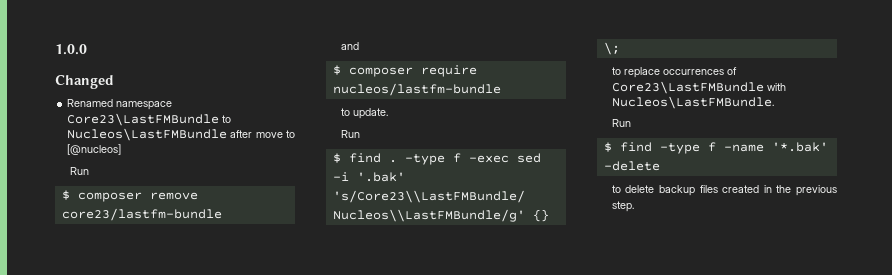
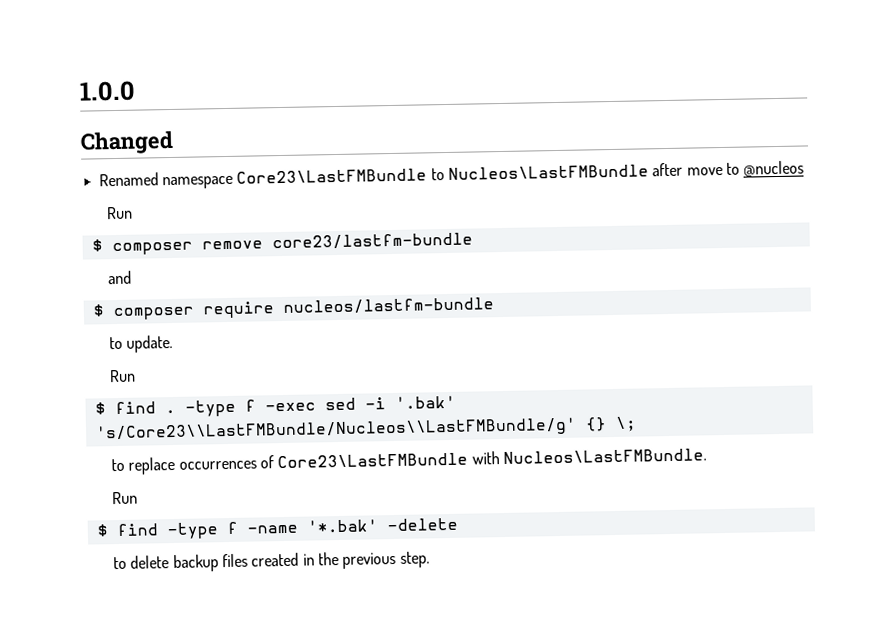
[67,144,122,155] [@nucleos] -> [743,160,805,177] @nucleos

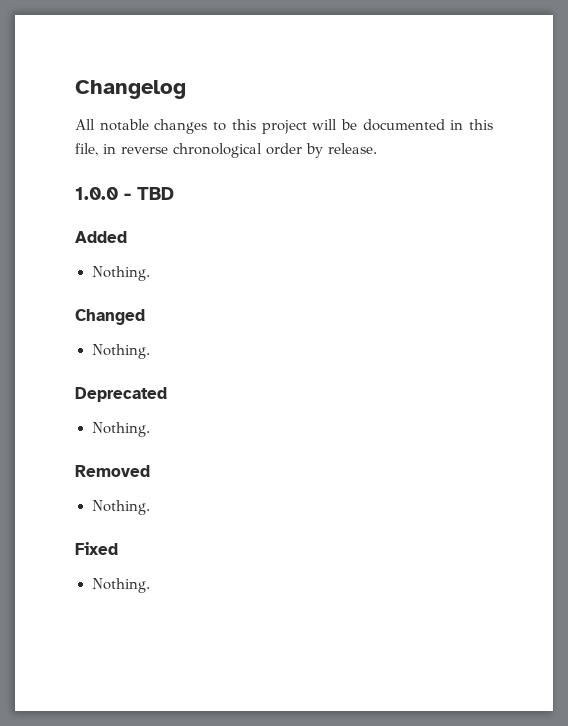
[79,80,136,102] [80,130,174,155] [98,160,805,190] [107,206,134,220] [91,232,473,256] [108,270,133,285] [92,297,494,321] [109,334,174,353] [109,369,137,383] [94,395,456,417] [94,416,637,443] [111,448,707,475] [112,491,139,505] [96,517,458,540] [113,551,430,573] 1.0.0 // Changed // Renamed namespace Core23\LastFMBundle to Nucleos\LastFMBundle after move to @nucleos // Run // $ composer remove core23/lastfm-bundle // and // $ composer require nucleos/lastfm-bundle // to update. // Run // $ find . -type f -exec sed -i '.bak' 's/Core23\\LastFMBundle/Nucleos\\LastFMBundle/g' {} \; // to replace occurrences of Core23\LastFMBundle with Nucleos\LastFMBundle. // Run // $ find -type f -name '*.bak' -delete // to delete backup files created in the previous step. -> [75,80,186,99] [75,119,493,134] [75,143,377,158] [75,187,174,200] [75,231,127,243] [91,266,150,281] [75,309,145,325] [91,344,150,359] [75,387,167,402] [91,422,150,437] [75,465,150,477] [91,500,150,515] [75,542,118,555] [91,578,150,593] Changelog // All notable changes to this project will be documented in this file, in reverse chronological order by release. // 1.0.0 - TBD // Added // Nothing. // Changed // Nothing. // Deprecated // Nothing. // Removed // Nothing. // Fixed // Nothing.

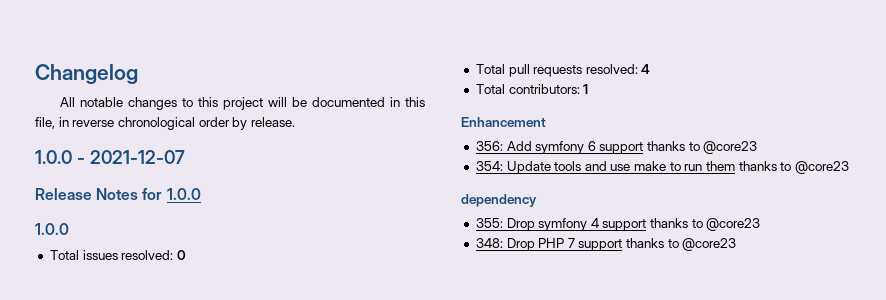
[137,187,174,200] [75,231,127,243] [91,266,150,281] [75,309,145,325] [91,344,150,359] [75,387,167,402] [91,422,150,437] [75,465,150,477] [91,500,150,515] [75,542,118,555] [91,578,150,593] TBD // Added // Nothing. // Changed // Nothing. // Deprecated // Nothing. // Removed // Nothing. // Fixed // Nothing. -> [89,150,185,164] [35,188,201,200] [35,223,69,235] [49,250,186,260] [475,64,651,77] [475,84,589,94] [461,117,546,127] [475,141,758,154] [475,161,849,174] [461,194,537,207] [475,218,761,231] [475,238,737,251] 2021-12-07 // Release Notes for 1.0.0 // 1.0.0 // Total issues resolved: 0 // Total pull requests resolved: 4 // Total contributors: 1 // Enhancement // 356: Add symfony 6 support thanks to @core23 // 354: Update tools and use make to run them thanks to @core23 // dependency // 355: Drop symfony 4 support thanks to @core23 // 348: Drop PHP 7 support thanks to @core23

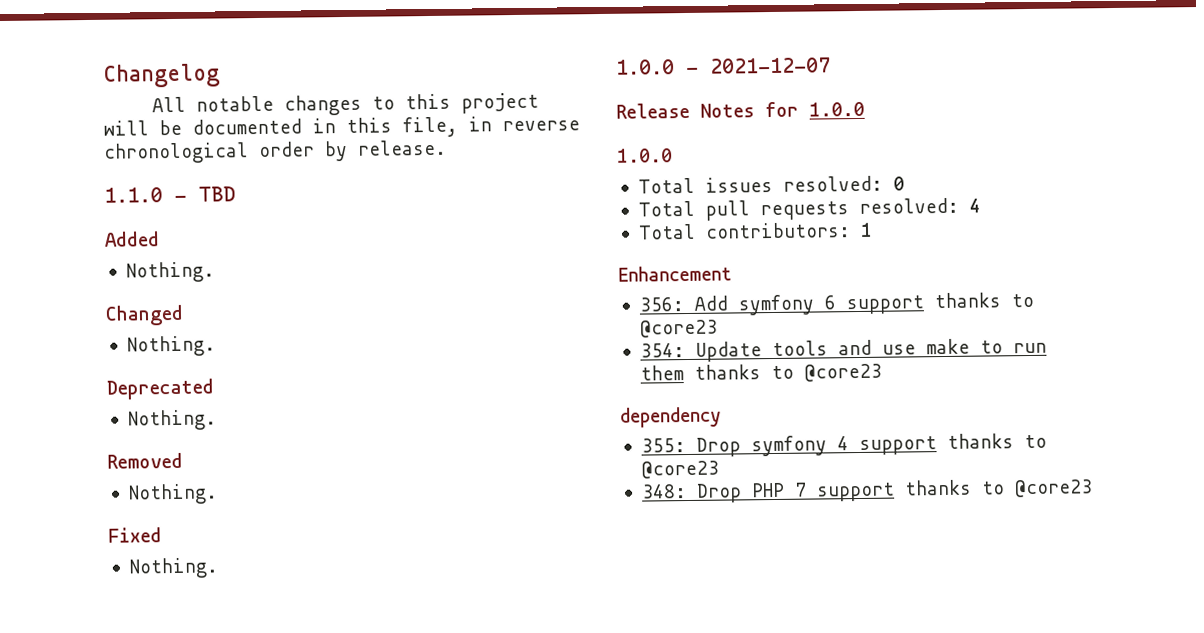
(295, 122) none -> [104,186,236,203] [104,231,160,247] [125,261,215,283] [105,304,184,326] [126,335,216,357] [106,378,214,400] [127,409,217,431] [107,452,183,469] [127,483,218,505] [108,527,162,543] [128,557,219,579] // 1.1.0 - TBD // Added // Nothing. // Changed // Nothing. // Deprecated // Nothing. // Removed // Nothing. // Fixed // Nothing.

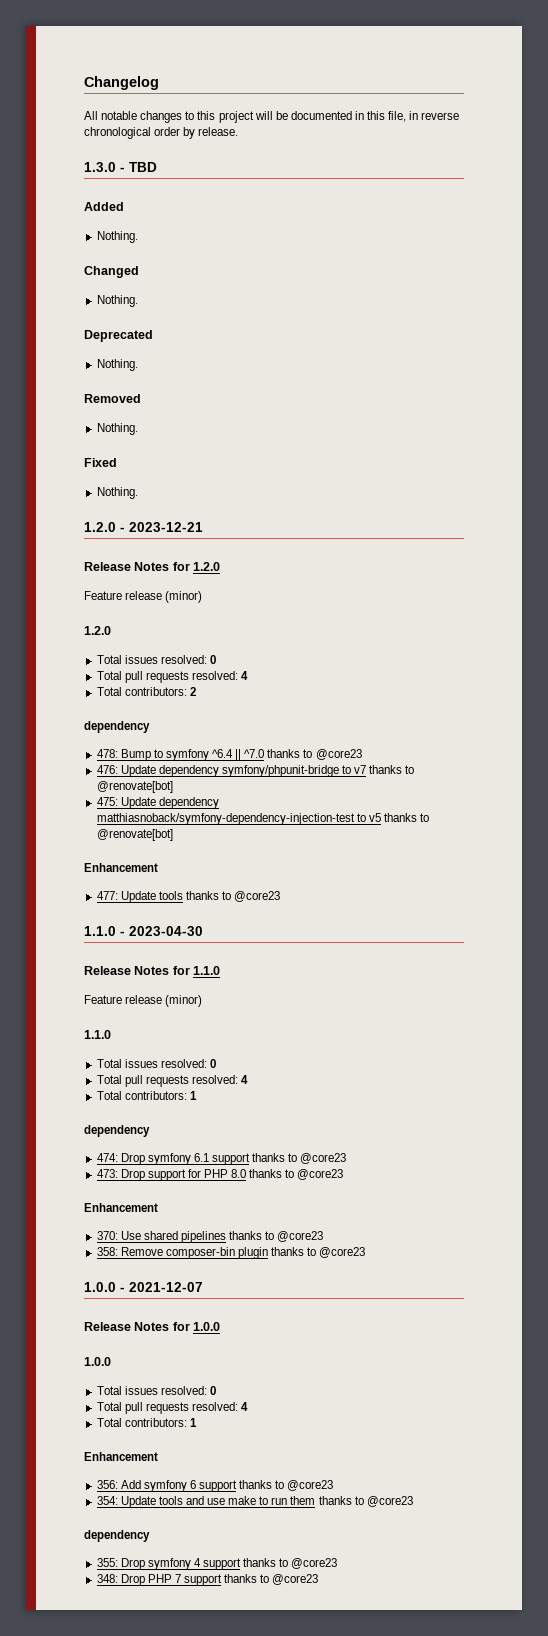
[104,187,163,203] 1.1.0 -> [84,162,116,172] 1.3.0
(219, 568) none -> [84,522,203,532] [84,562,221,571] [84,591,203,603] [84,626,111,635] [96,655,216,664] [96,671,249,683] [96,687,196,696] [84,721,150,733] [96,749,362,761] [96,765,415,777] [96,781,173,793] [96,797,219,809] [96,813,430,825] [96,829,173,841] [84,863,158,872] [96,891,281,903] [84,926,203,936] [84,966,221,975] [84,995,203,1007] [84,1030,111,1039] [96,1059,216,1068] [96,1075,249,1087] [96,1091,197,1100] [84,1125,150,1137] [96,1153,347,1165] [96,1169,344,1181] [84,1203,158,1212] [96,1231,324,1243] [96,1247,366,1259] // 1.2.0 - 2023-12-21 // Release Notes for 1.2.0 // Feature release (minor) // 1.2.0 // Total issues resolved: 0 // Total pull requests resolved: 4 // Total contributors: 2 // dependency // 478: Bump to symfony ^6.4 || ^7.0 thanks to @core23 // 476: Update dependency symfony/phpunit-bridge to v7 thanks to @renovate[bot] // 475: Update dependency matthiasnoback/symfony-dependency-injection-test to v5 thanks to @renovate[bot] // Enhancement // 477: Update tools thanks to @core23 // 1.1.0 - 2023-04-30 // Release Notes for 1.1.0 // Feature release (minor) // 1.1.0 // Total issues resolved: 0 // Total pull requests resolved: 4 // Total contributors: 1 // dependency // 474: Drop symfony 6.1 support thanks to @core23 // 473: Drop support for PHP 8.0 thanks to @core23 // Enhancement // 370: Use shared pipelines thanks to @core23 // 358: Remove composer-bin plugin thanks to @core23

